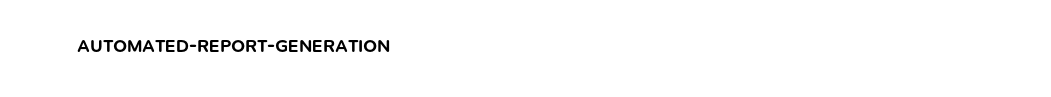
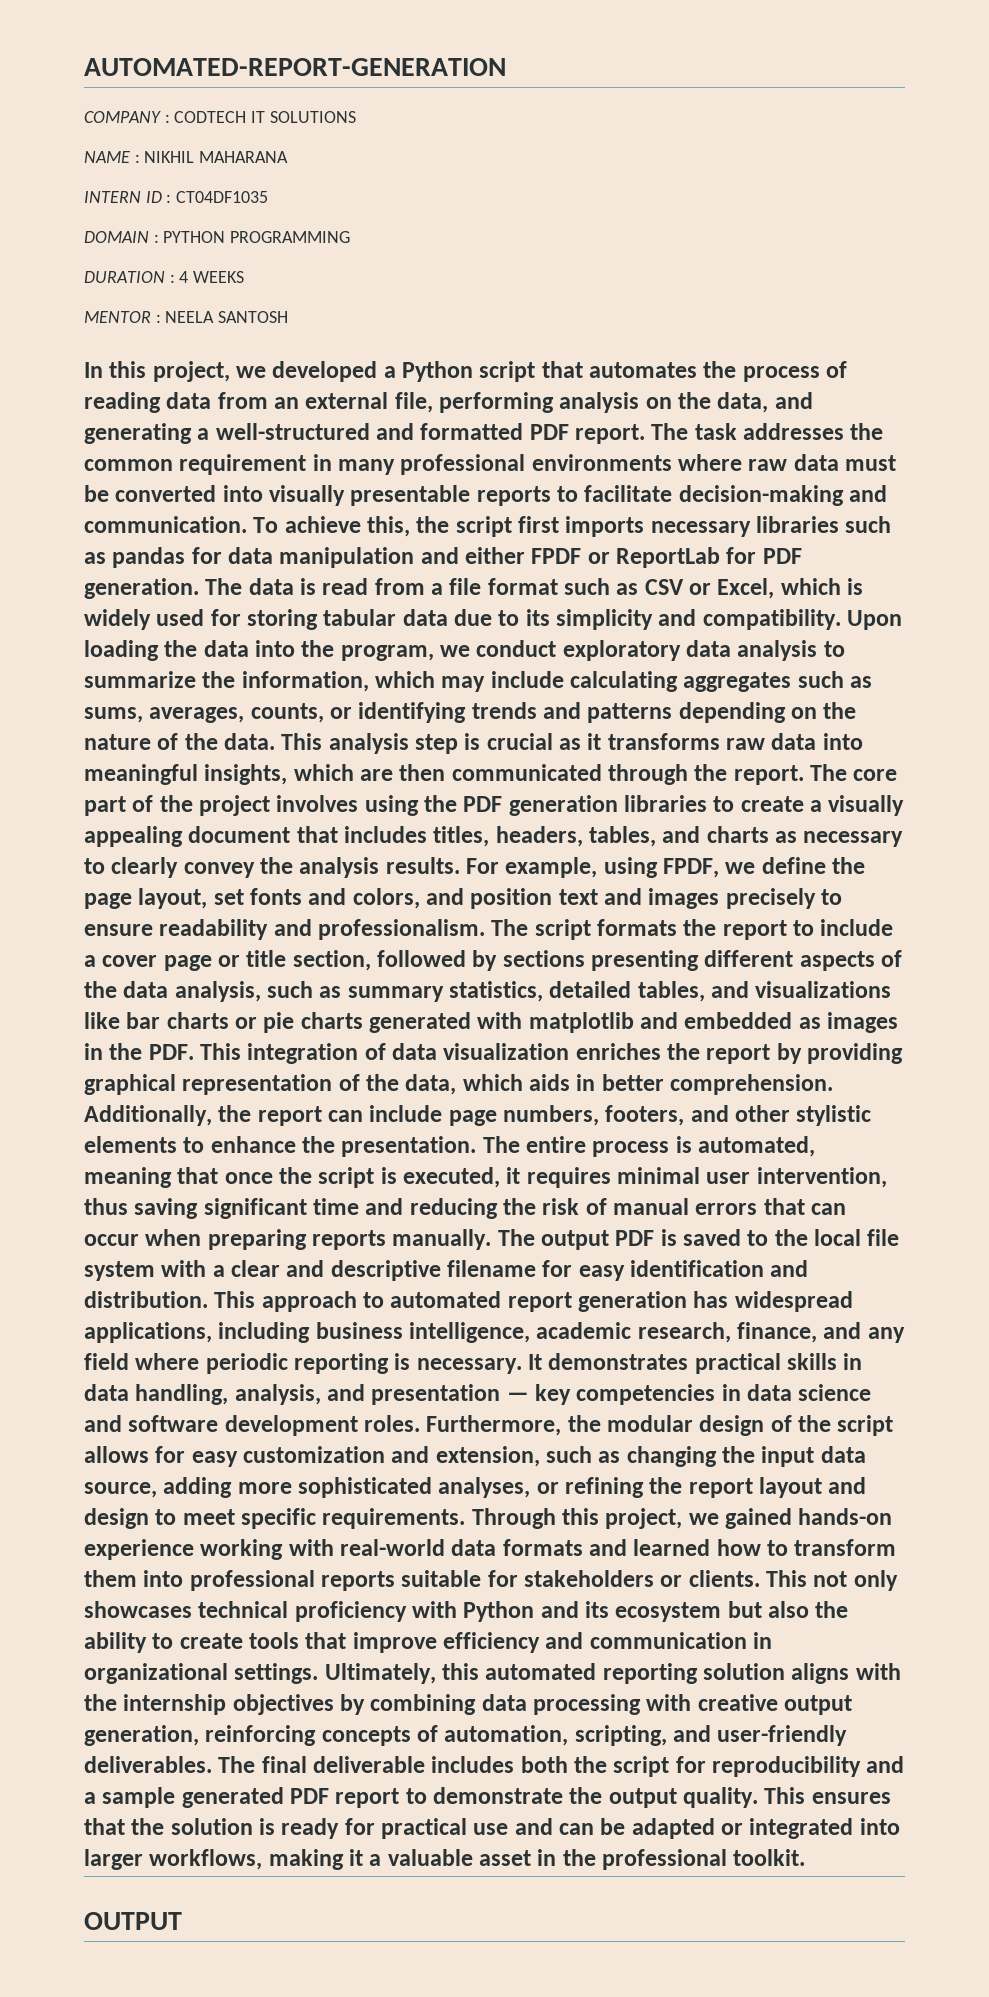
(390, 45) none -> [84,111,356,123] [84,151,289,163] [84,191,269,203] [84,231,351,243] [84,271,245,283] [84,311,289,323] [84,361,848,382] [84,392,813,413] [84,423,884,444] [84,454,897,475] [84,485,888,506] [84,516,892,537] [84,547,802,568] [84,578,864,599] [84,609,903,630] [84,640,845,661] [84,671,873,692] [84,702,857,723] [84,733,863,754] [84,764,898,785] [84,795,905,816] [84,826,904,847] [84,857,866,878] [84,888,843,909] [84,919,894,940] [84,950,903,971] [84,981,892,1002] [84,1012,899,1033] [84,1043,904,1064] [84,1074,834,1095] [84,1105,872,1126] [84,1136,816,1157] [84,1167,887,1188] [84,1198,847,1219] [84,1229,900,1250] [84,1260,809,1281] [84,1291,853,1312] [84,1322,905,1343] [84,1353,863,1374] [84,1384,872,1405] [84,1415,894,1436] [84,1446,866,1467] [84,1477,867,1498] [84,1508,893,1529] [84,1539,897,1560] [84,1570,898,1591] [84,1601,849,1622] [84,1632,773,1653] [84,1663,901,1684] [84,1694,853,1715] [84,1725,848,1746] [84,1756,905,1777] [84,1787,891,1808] [84,1818,900,1839] [84,1849,806,1870] [84,1912,182,1930] // COMPANY : CODTECH IT SOLUTIONS // NAME : NIKHIL MAHARANA // INTERN ID : CT04DF1035 // DOMAIN : PYTHON PROGRAMMING // DURATION : 4 WEEKS // MENTOR : NEELA SANTOSH // In this project, we developed a Python script that automates the process of reading data from an external file, performing analysis on the data, and generating a well-structured and formatted PDF report. The task addresses the common requirement in many professional environments where raw data must be converted into visually presentable reports to facilitate decision-making and communication. To achieve this, the script first imports necessary libraries such as pandas for data manipulation and either FPDF or ReportLab for PDF generation. The data is read from a file format such as CSV or Excel, which is widely used for storing tabular data due to its simplicity and compatibility. Upon loading the data into the program, we conduct exploratory data analysis to summarize the information, which may include calculating aggregates such as sums, averages, counts, or identifying trends and patterns depending on the nature of the data. This analysis step is crucial as it transforms raw data into meaningful insights, which are then communicated through the report. The core part of the project involves using the PDF generation libraries to create a visually appealing document that includes titles, headers, tables, and charts as necessary to clearly convey the analysis results. For example, using FPDF, we define the page layout, set fonts and colors, and position text and images precisely to ensure readability and professionalism. The script formats the report to include a cover page or title section, followed by sections presenting different aspects of the data analysis, such as summary statistics, detailed tables, and visualizations like bar charts or pie charts generated with matplotlib and embedded as images in the PDF. This integration of data visualization enriches the report by providing graphical representation of the data, which aids in better comprehension. Additionally, the report can include page numbers, footers, and other stylistic elements to enhance the presentation. The entire process is automated, meaning that once the script is executed, it requires minimal user intervention, thus saving significant time and reducing the risk of manual errors that can occur when preparing reports manually. The output PDF is saved to the local file system with a clear and descriptive filename for easy identification and distribution. This approach to automated report generation has widespread applications, including business intelligence, academic research, finance, and any field where periodic reporting is necessary. It demonstrates practical skills in data handling, analysis, and presentation — key competencies in data science and software development roles. Furthermore, the modular design of the script allows for easy customization and extension, such as changing the input data source, adding more sophisticated analyses, or refining the report layout and design to meet specific requirements. Through this project, we gained hands-on experience working with real-world data formats and learned how to transform them into professional reports suitable for stakeholders or clients. This not only showcases technical proficiency with Python and its ecosystem but also the ability to create tools that improve efficiency and communication in organizational settings. Ultimately, this automated reporting solution aligns with the internship objectives by combining data processing with creative output generation, reinforcing concepts of automation, scripting, and user-friendly deliverables. The final deliverable includes both the script for reproducibility and a sample generated PDF report to demonstrate the output quality. This ensures that the solution is ready for practical use and can be adapted or integrated into larger workflows, making it a valuable asset in the professional toolkit. // OUTPUT

